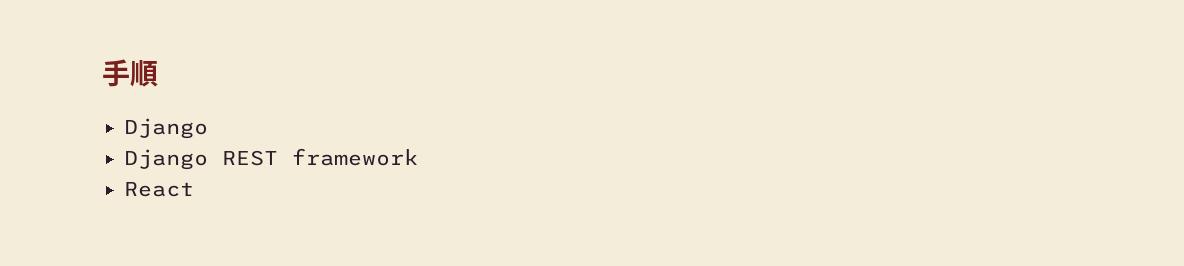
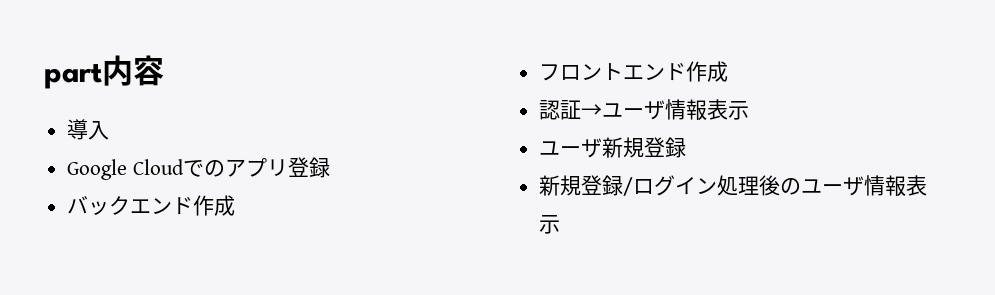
[102,59,158,87] [124,118,208,139] [124,148,418,170] [124,182,194,197] 手順 // Django // Django REST framework // React -> [44,55,164,89] [67,119,110,140] [67,157,330,180] [67,195,236,216] [539,61,729,82] [539,99,750,121] [539,137,687,158] [539,175,928,197] [539,215,561,234] part内容 // 導入 // Google Cloudでのアプリ登録 // バックエンド作成 // フロントエンド作成 // 認証→ユーザ情報表示 // ユーザ新規登録 // 新規登録/ログイン処理後のユーザ情報表示

